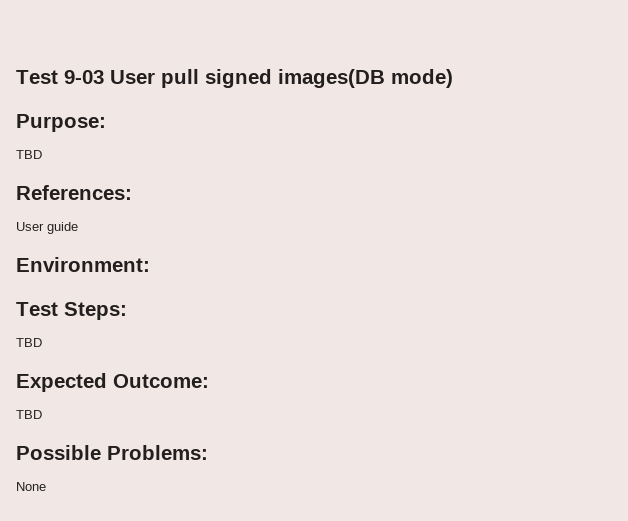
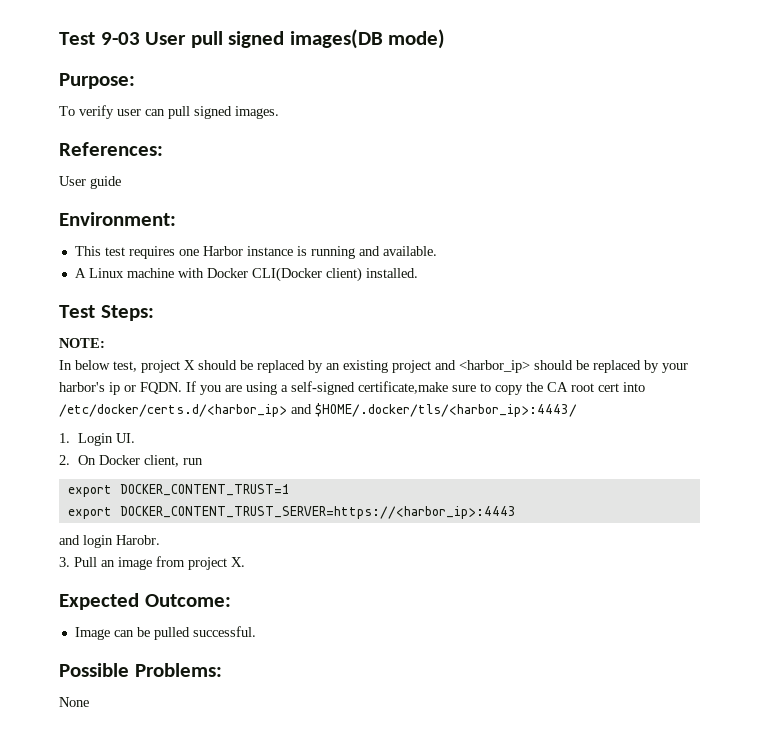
[16,150,42,159] [16,185,132,200] [16,222,78,234] [16,257,150,272] [16,302,127,320] [16,338,42,347] [16,373,209,392] [16,410,42,419] TBD // References: // User guide // Environment: // Test Steps: // TBD // Expected Outcome: // TBD -> [59,105,279,119] [59,142,163,156] [59,176,121,189] [59,212,176,226] [74,246,437,259] [74,267,418,282] [59,305,154,321] [59,338,105,348] [59,360,688,373] [59,381,645,395] [59,403,577,417] [59,433,135,446] [59,455,203,467] [67,484,290,497] [67,506,516,519] [59,535,160,548] [59,556,245,570] [59,593,231,610] [74,626,256,640] To verify user can pull signed images. // References: // User guide // Environment: // This test requires one Harbor instance is running and available. // A Linux machine with Docker CLI(Docker client) installed. // Test Steps: // NOTE: // In below test, project X should be replaced by an existing project and <harbor_ip> should be replaced by your harbor's ip or FQDN. If you are using a self-signed certificate,make sure to copy the CA root cert into /etc/docker/certs.d/<harbor_ip> and $HOME/.docker/tls/<harbor_ip>:4443/ // 1. Login UI. // 2. On Docker client, run // export DOCKER_CONTENT_TRUST=1 // export DOCKER_CONTENT_TRUST_SERVER=https://<harbor_ip>:4443 // and login Harobr. // 3. Pull an image from project X. // Expected Outcome: // Image can be pulled successful.

